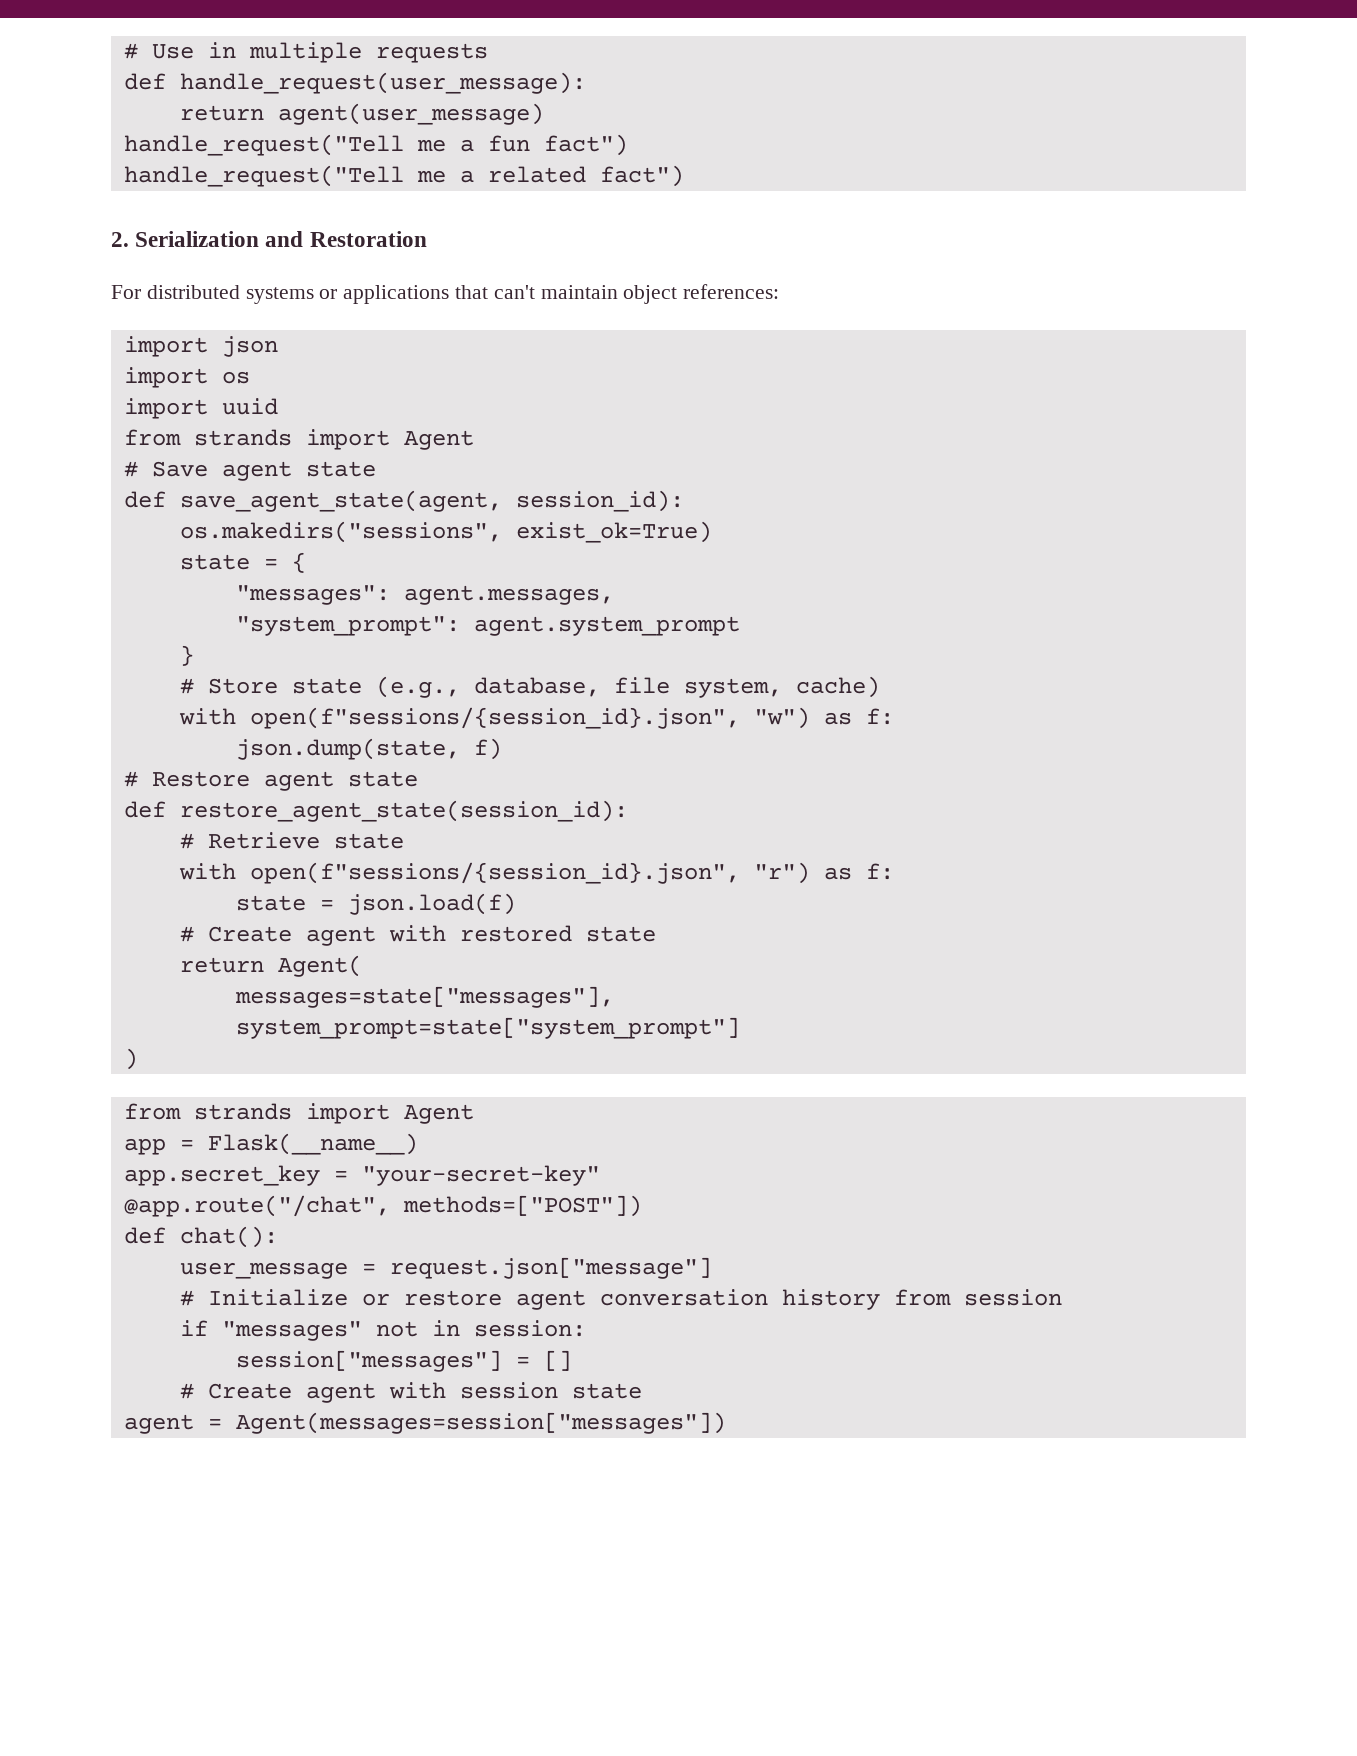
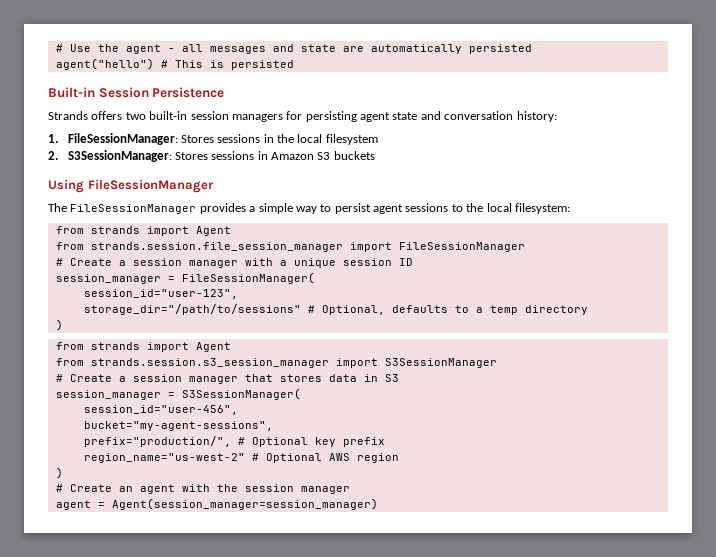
[207,42,488,63] [123,72,586,94] [179,103,544,125] [123,134,628,156] [123,165,684,187] [111,231,427,247] [111,284,780,304] [123,336,278,357] [123,367,250,388] [123,398,278,419] [123,429,474,450] [123,461,376,481] [123,490,684,512] [179,521,712,543] [179,552,306,573] [235,585,614,605] [235,616,740,636] [179,645,194,666] [179,676,880,698] [178,707,894,729] [235,738,502,760] [123,771,418,791] [123,800,628,822] [179,832,404,849] [178,862,894,884] [235,893,516,915] [179,925,656,946] [179,955,362,977] [234,986,614,1008] [235,1017,740,1039] in multiple requests // def handle_request(user_message): // return agent(user_message) // handle_request("Tell me a fun fact") // handle_request("Tell me a related fact") // 2. Serialization and Restoration // For distributed systems or applications that can't maintain object references: // import json // import os // import uuid // from strands import Agent // # Save agent state // def save_agent_state(agent, session_id): // os.makedirs("sessions", exist_ok=True) // state = { // "messages": agent.messages, // "system_prompt": agent.system_prompt // } // # Store state (e.g., database, file system, cache) // with open(f"sessions/{session_id}.json", "w") as f: // json.dump(state, f) // # Restore agent state // def restore_agent_state(session_id): // # Retrieve state // with open(f"sessions/{session_id}.json", "r") as f: // state = json.load(f) // # Create agent with restored state // return Agent( // messages=state["messages"], // system_prompt=state["system_prompt"] -> [97,44,532,54] [55,58,294,70] [48,87,225,98] [48,111,557,122] [48,133,378,145] [48,150,375,162] [48,179,214,193] [48,203,570,214] [55,226,231,236] [55,242,525,252] [55,258,413,268] [55,272,315,284] [83,289,238,299] [83,304,588,315] the agent - all messages and state are automatically persisted // agent("hello") # This is persisted // Built-in Session Persistence // Strands offers two built-in session managers for persisting agent state and conversation history: // 1. FileSessionManager: Stores sessions in the local filesystem // 2. S3SessionManager: Stores sessions in Amazon S3 buckets // Using FileSessionManager // The FileSessionManager provides a simple way to persist agent sessions to the local filesystem: // from strands import Agent // from strands.session.file_session_manager import FileSessionManager // # Create a session manager with a unique session ID // session_manager = FileSessionManager( // session_id="user-123", // storage_dir="/path/to/sessions" # Optional, defaults to a temp directory
[123,1133,418,1155] [123,1165,600,1186] [123,1195,642,1217] [123,1226,278,1248] [179,1257,712,1279] [179,1289,1062,1310] [179,1320,586,1341] [235,1350,572,1372] [179,1382,642,1403] app = Flask(__name__) // app.secret_key = "your-secret-key" // @app.route("/chat", methods=["POST"]) // def chat(): // user_message = request.json["message"] // # Initialize or restore agent conversation history from session // if "messages" not in session: // session["messages"] = [] // # Create agent with session state -> [55,358,497,368] [55,374,399,384] [55,388,301,400] [83,405,238,415] [83,421,273,431] [83,436,385,447] [83,453,399,463] [55,467,63,479] [55,484,350,494] from strands.session.s3_session_manager import S3SessionManager // # Create a session manager that stores data in S3 // session_manager = S3SessionManager( // session_id="user-456", // bucket="my-agent-sessions", // prefix="production/", # Optional key prefix // region_name="us-west-2" # Optional AWS region // ) // # Create an agent with the session manager
[235,1412,726,1434] Agent(messages=session["messages"]) -> [111,498,378,510] Agent(session_manager=session_manager)

